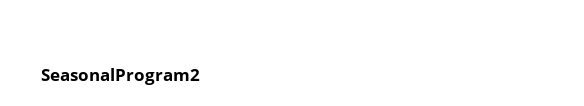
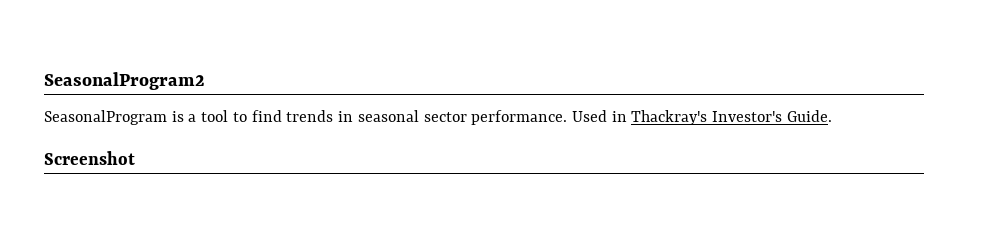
(200, 76) none -> [44,110,832,125] [44,151,135,165] // SeasonalProgram is a tool to find trends in seasonal sector performance. Used in Thackray's Investor's Guide. // Screenshot

